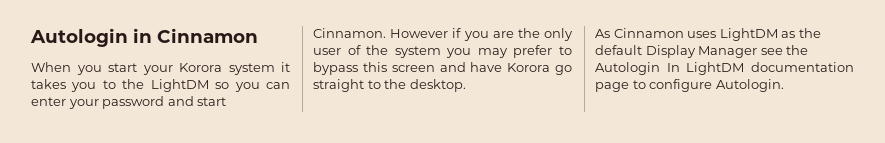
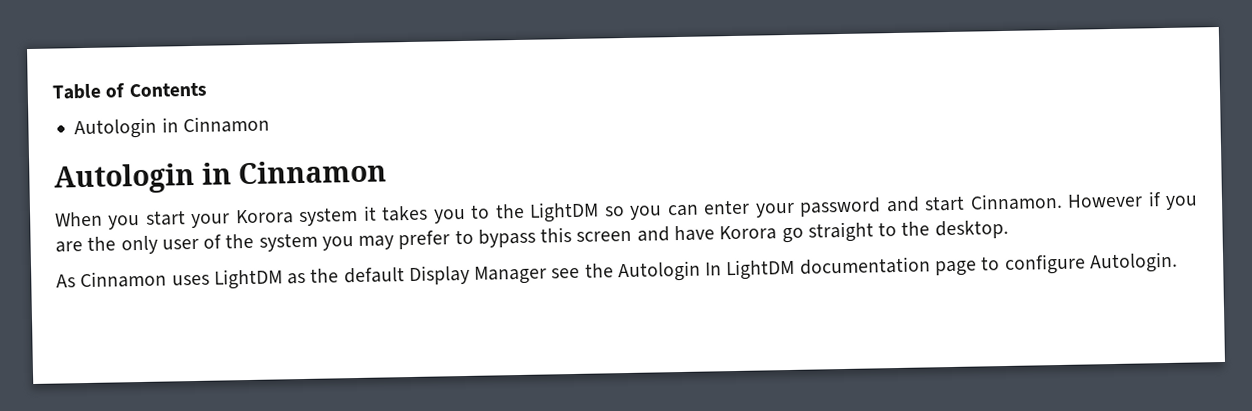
(30, 37) none -> [52,82,207,100] [74,115,270,140] Table of Contents // Autologin in Cinnamon //

